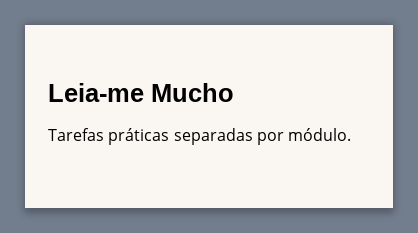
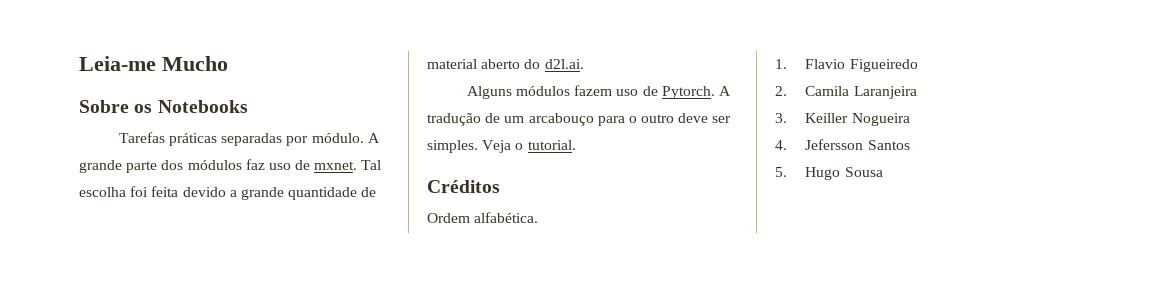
(234, 92) none -> [79,100,248,113] // Sobre os Notebooks
(352, 134) none -> [367,133,380,143] [79,159,382,173] [79,186,377,200] [427,59,584,69] [466,85,731,99] [427,113,732,126] [427,140,576,153] [427,180,500,193] [427,212,539,223] [775,59,918,72] [775,86,917,99] [775,113,910,126] [775,139,910,150] [775,167,883,180] A grande parte dos módulos faz uso de mxnet. Tal escolha foi feita devido a grande quantidade de material aberto do d2l.ai. // Alguns módulos fazem uso de Pytorch. A tradução de um arcabouço para o outro deve ser simples. Veja o tutorial. // Créditos // Ordem alfabética. // 1. Flavio Figueiredo // 2. Camila Laranjeira // 3. Keiller Nogueira // 4. Jefersson Santos // 5. Hugo Sousa

